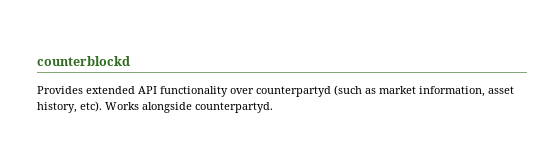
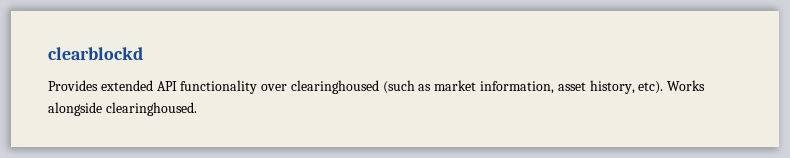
[37,56,130,66] counterblockd -> [48,47,143,60] clearblockd
[256,86,331,97] counterpartyd -> [290,80,379,94] clearinghoused
[195,102,273,113] counterpartyd. -> [105,102,197,116] clearinghoused.

